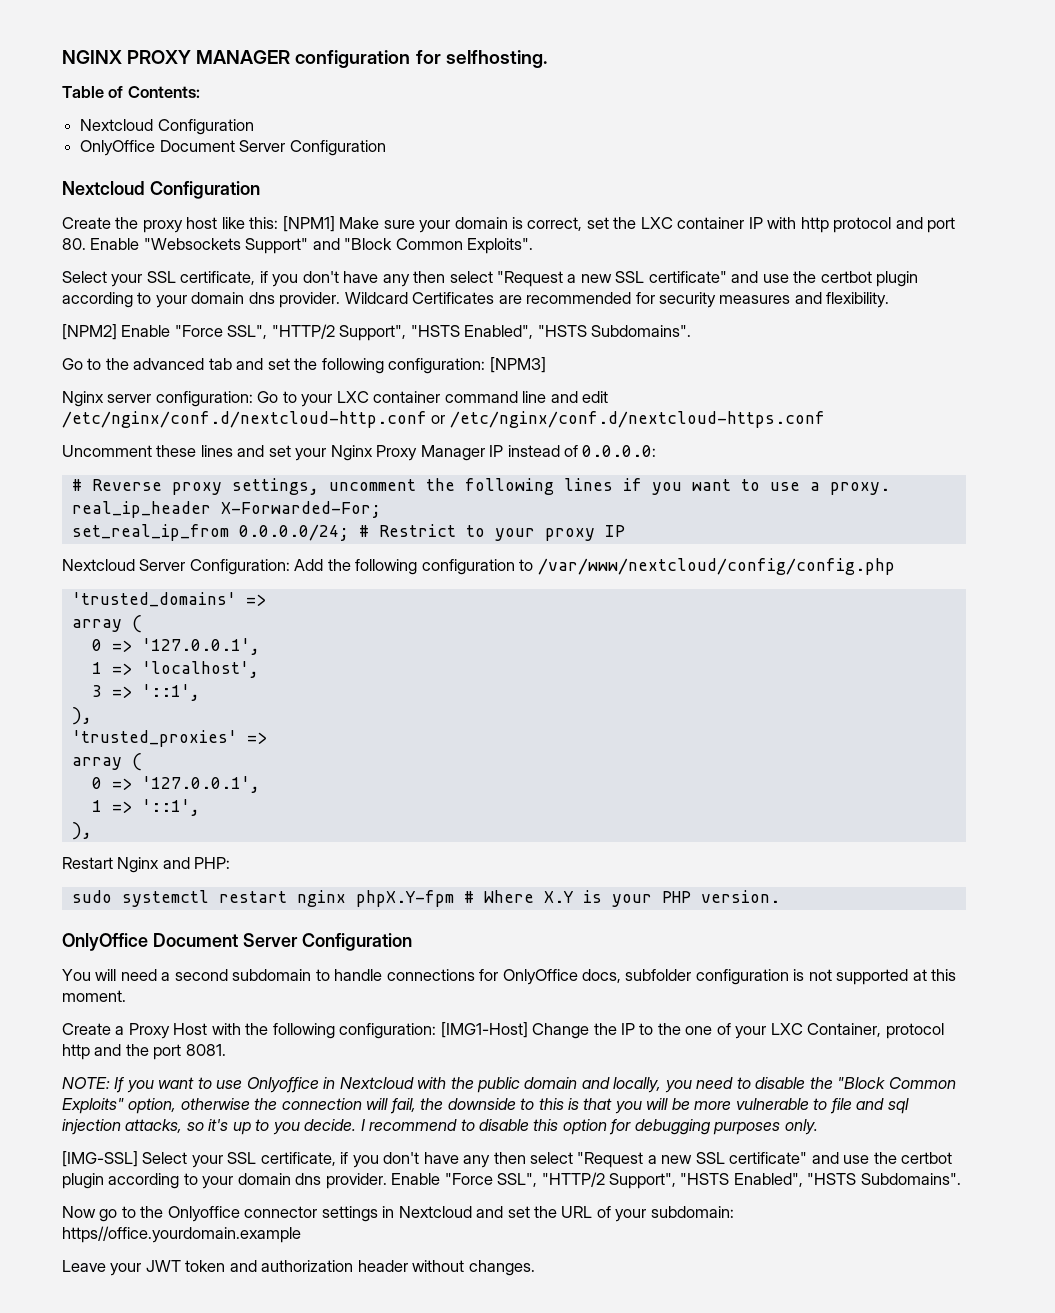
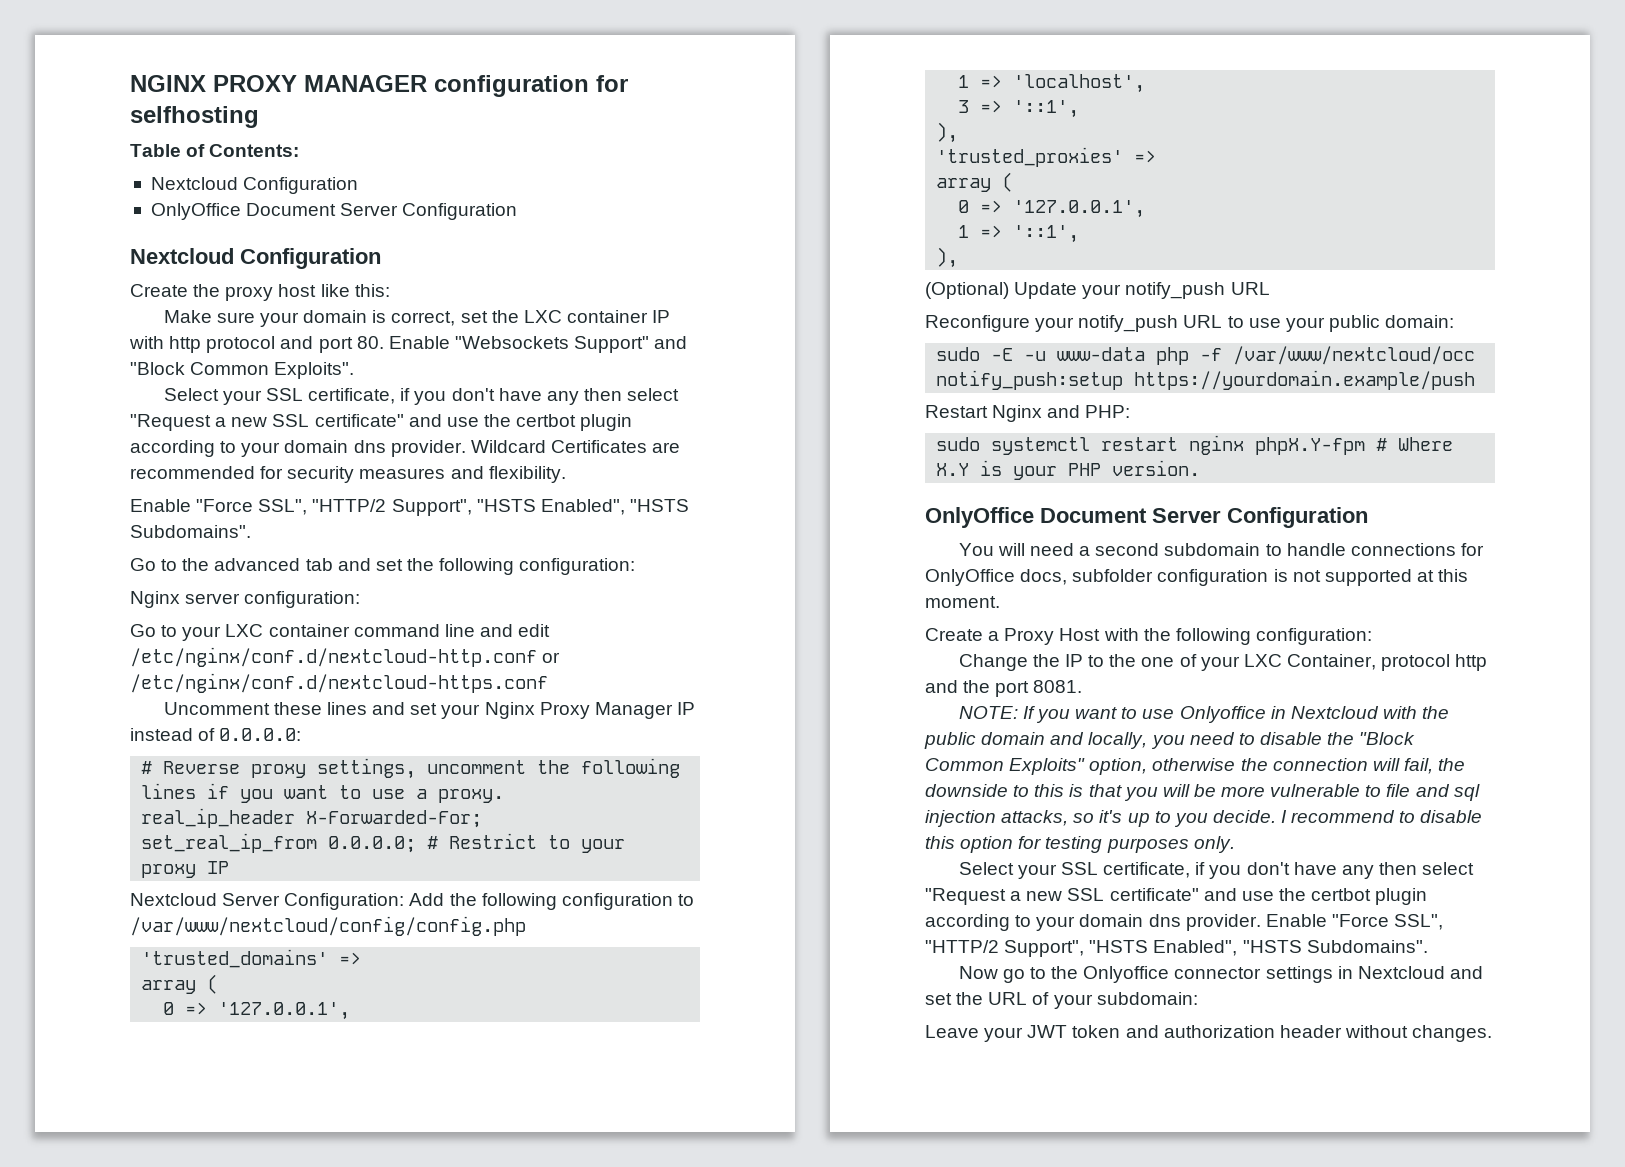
[445,50,547,68] selfhosting. -> [130,106,259,128] selfhosting
[282,216,335,232] [NPM1] -> (390, 290) //
[62,324,117,340] [NPM2] -> (566, 474) none
[489,357,546,373] [NPM3] -> (636, 566) none
(253, 399) none -> (361, 599) //
[238,524,349,541] 0.0.0.0/24; -> [328,836,417,853] 0.0.0.0;
(92, 831) none -> [925,282,1270,299] [925,315,1455,332] [936,346,1476,365] [936,370,1476,390] // (Optional) Update your notify_push URL // Reconfigure your notify_push URL to use your public domain: // sudo -E -u www-data php -f /var/www/nextcloud/occ notify_push:setup https://yourdomain.example/push
[440,1022,528,1038] [IMG1-Host] -> (1372, 636) //
[634,1119,710,1135] debugging -> [1045,836,1103,853] testing
[62,1151,138,1167] [IMG-SSL] -> (1235, 844) none
[62,1226,301,1243] https//office.yourdomain.example -> (1198, 998) none

